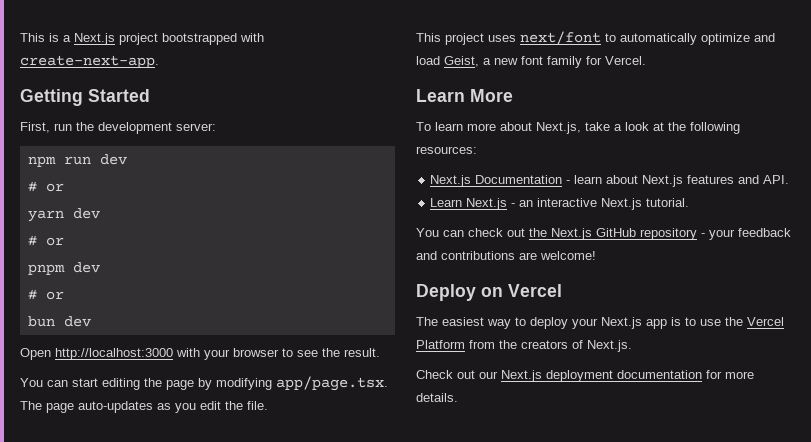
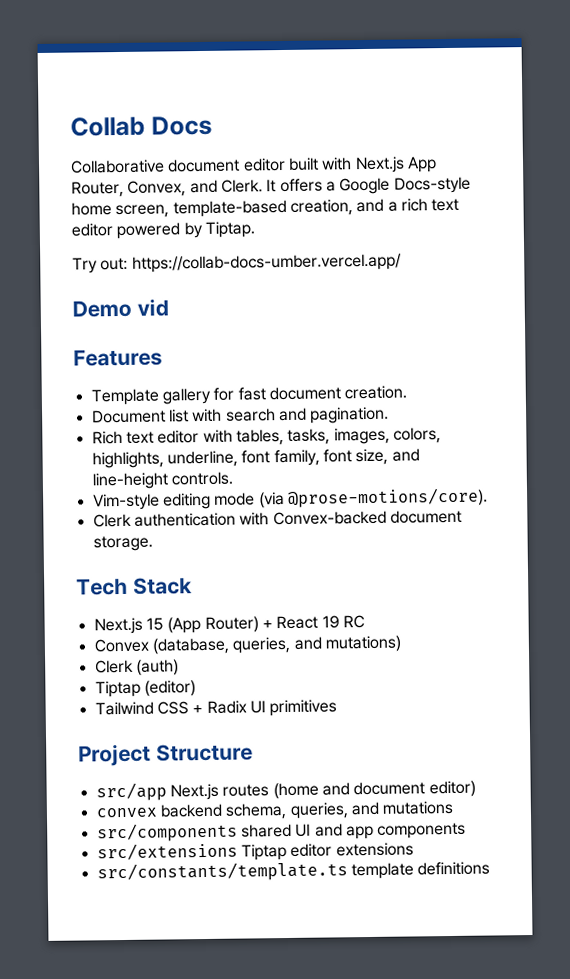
[20,33,264,45] [20,55,159,68] [20,89,150,106] [20,122,216,134] [27,154,127,167] [27,181,64,192] [27,208,100,222] [27,235,64,246] [27,262,100,275] [27,289,64,300] [27,316,91,327] [20,348,380,360] [20,376,388,391] [20,401,268,413] [416,31,775,45] [416,56,646,68] [416,89,513,102] [416,122,740,134] [416,146,477,154] [430,175,790,187] [430,198,690,210] [416,228,791,240] [416,251,596,260] [416,284,562,301] [416,317,784,329] [416,340,632,352] [416,370,754,382] [416,393,458,402] This is a Next.js project bootstrapped with create-next-app. // Getting Started // First, run the development server: // npm run dev // # or // yarn dev // # or // pnpm dev // # or // bun dev // Open http://localhost:3000 with your browser to see the result. // You can start editing the page by modifying app/page.tsx. The page auto-updates as you edit the file. // This project uses next/font to automatically optimize and load Geist, a new font family for Vercel. // Learn More // To learn more about Next.js, take a look at the following resources: // Next.js Documentation - learn about Next.js features and API. // Learn Next.js - an interactive Next.js tutorial. // You can check out the Next.js GitHub repository - your feedback and contributions are welcome! // Deploy on Vercel // The easiest way to deploy your Next.js app is to use the Vercel Platform from the creators of Next.js. // Check out our Next.js deployment documentation for more details. -> [70,115,212,137] [70,156,437,174] [71,176,471,198] [71,198,460,219] [71,221,255,240] [72,253,402,274] [72,298,169,318] [73,348,163,367] [90,385,408,406] [91,406,390,424] [91,427,441,446] [91,448,420,469] [91,471,233,490] [92,487,488,511] [92,509,462,528] [92,535,153,552] [76,577,192,596] [93,615,365,635] [93,635,401,655] [94,659,179,676] [94,680,196,698] [94,699,338,717] [78,743,253,767] [95,780,476,802] [95,800,454,820] [96,822,467,843] [96,842,414,861] [96,861,491,883] Collab Docs // Collaborative document editor built with Next.js App Router, Convex, and Clerk. It offers a Google Docs-style home screen, template-based creation, and a rich text editor powered by Tiptap. // Try out: https://collab-docs-umber.vercel.app/ // Demo vid // Features // Template gallery for fast document creation. // Document list with search and pagination. // Rich text editor with tables, tasks, images, colors, highlights, underline, font family, font size, and line-height controls. // Vim-style editing mode (via @prose-motions/core). // Clerk authentication with Convex-backed document storage. // Tech Stack // Next.js 15 (App Router) + React 19 RC // Convex (database, queries, and mutations) // Clerk (auth) // Tiptap (editor) // Tailwind CSS + Radix UI primitives // Project Structure // src/app Next.js routes (home and document editor) // convex backend schema, queries, and mutations // src/components shared UI and app components // src/extensions Tiptap editor extensions // src/constants/template.ts template definitions

